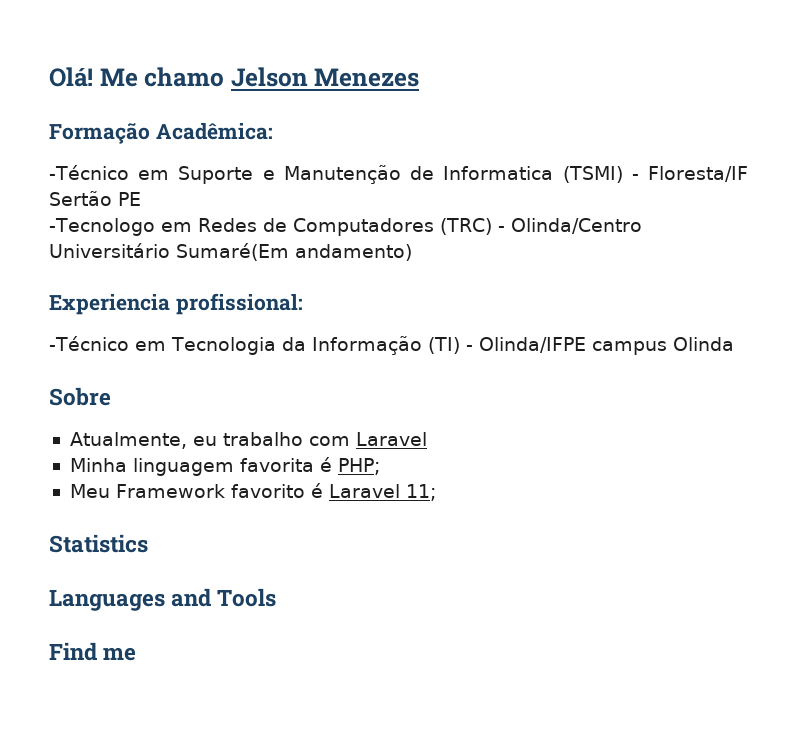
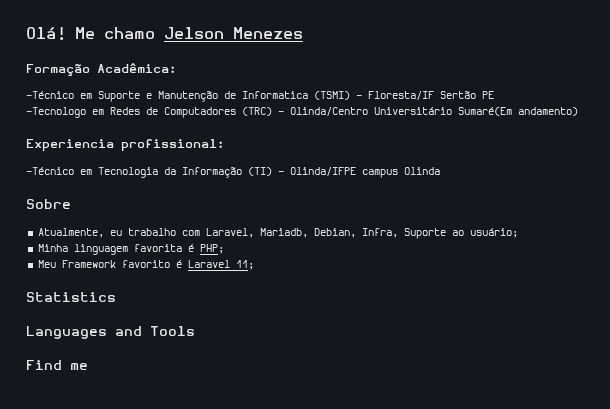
[355,432,427,446] Laravel -> [205,228,518,239] Laravel, Mariadb, Debian, Infra, Suporte ao usuário;

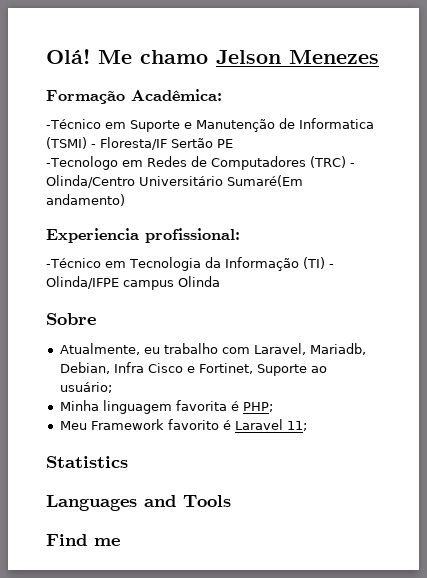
[361,228,398,238] Infra, -> [113,362,253,374] Infra Cisco e Fortinet,

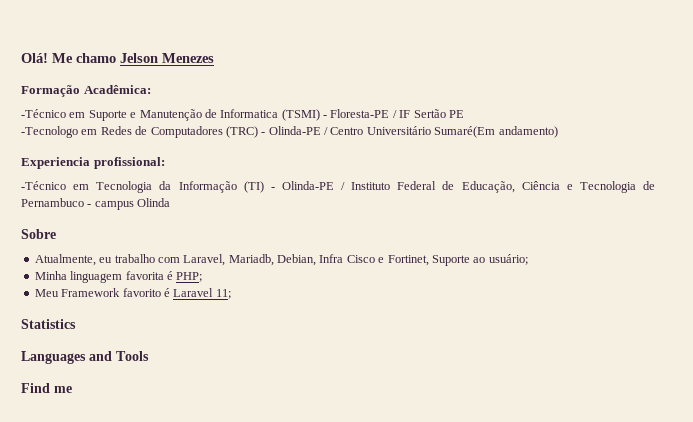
[100,137,167,150] Floresta/IF -> [330,109,411,118] Floresta-PE / IF
[46,175,135,188] Olinda/Centro -> [268,126,364,135] Olinda-PE / Centro
[46,276,119,289] Olinda/IFPE -> [281,181,655,193] [21,198,92,207] Olinda-PE / Instituto Federal de Educação, Ciência e Tecnologia de Pernambuco -

